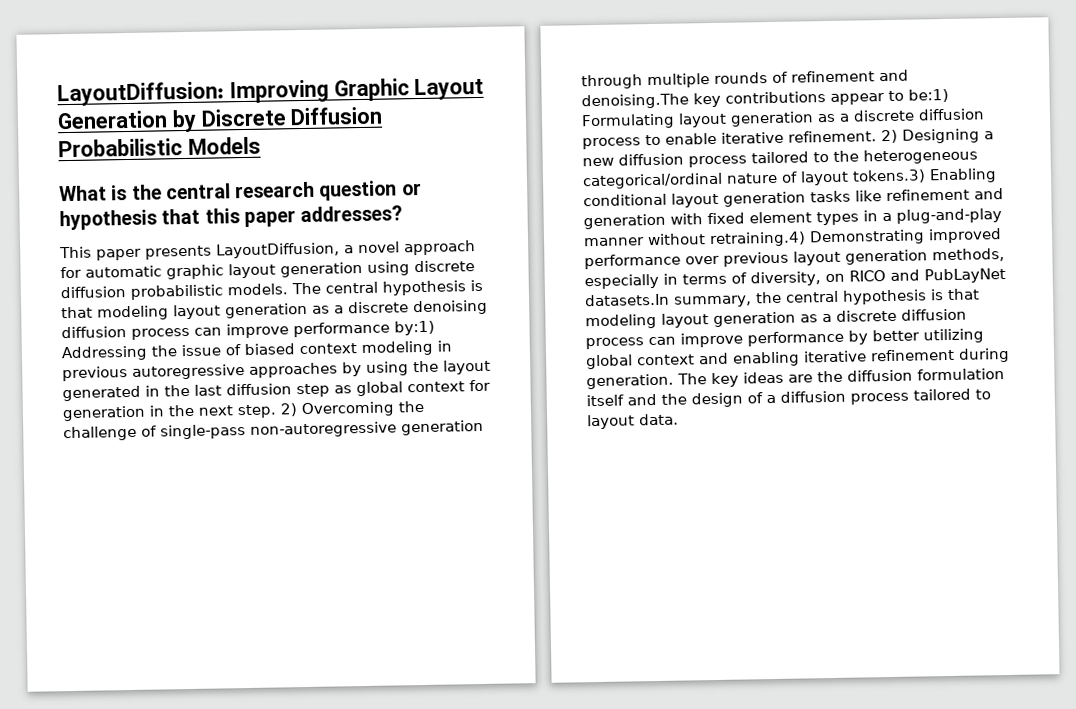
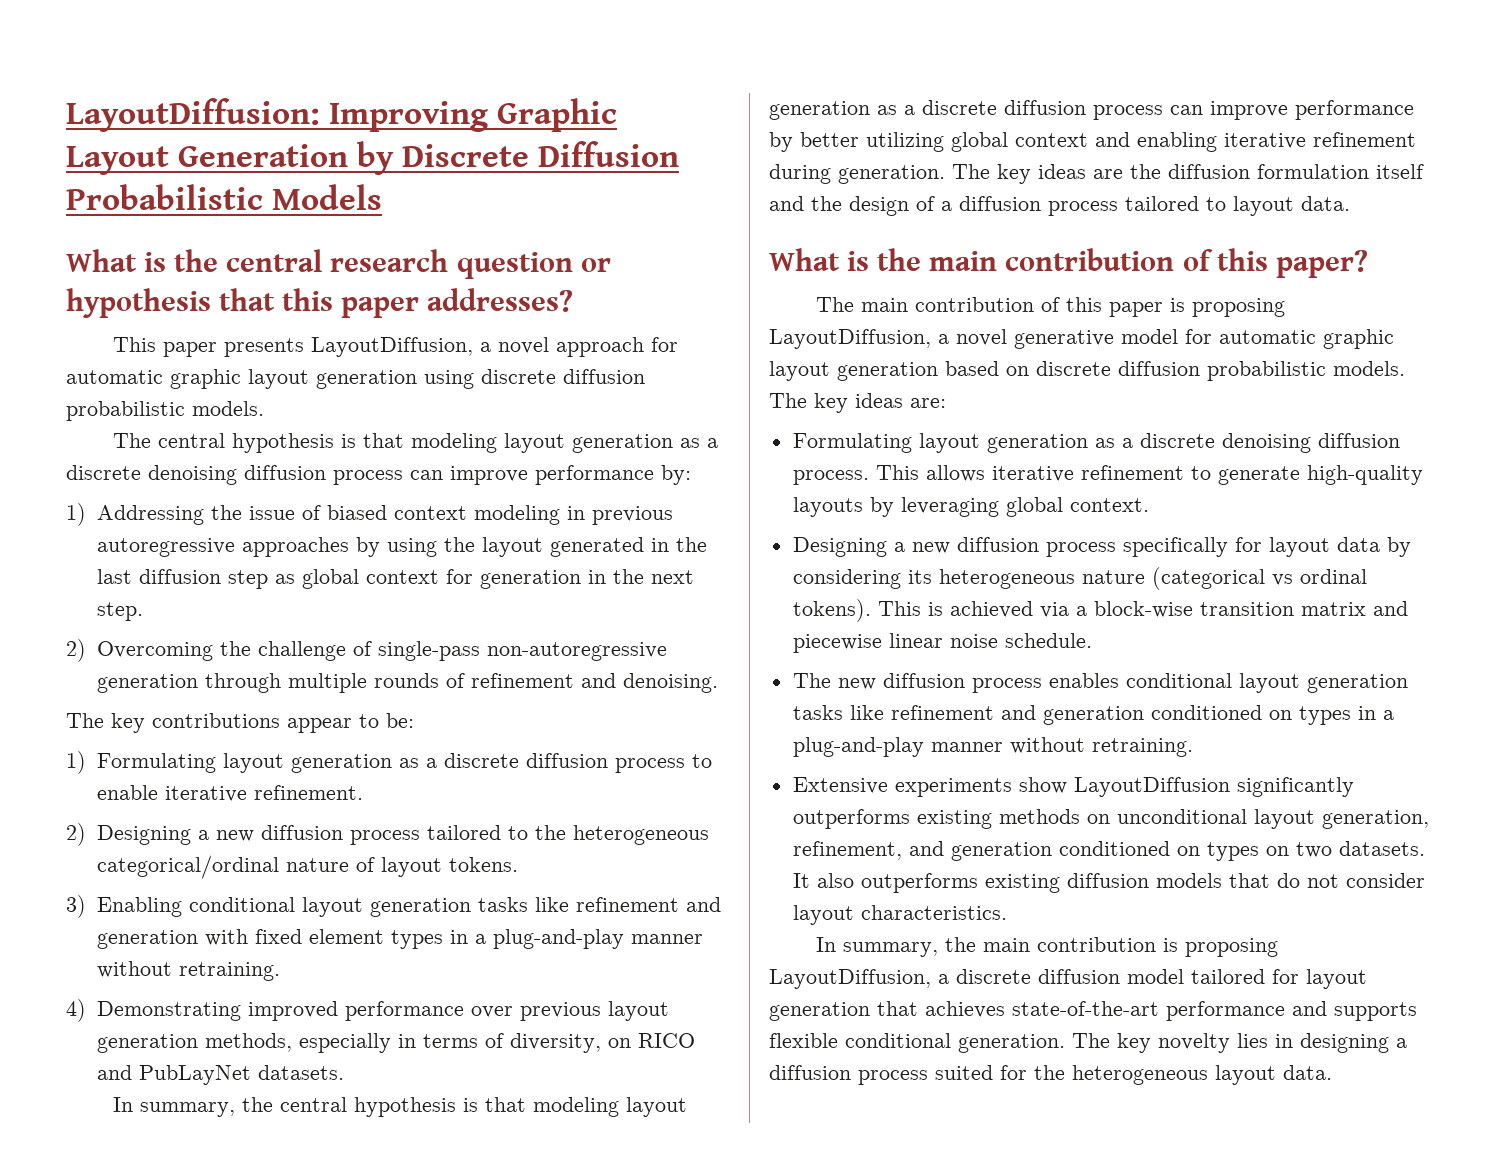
(288, 289) none -> (264, 408) //
[394,320,435,336] by:1) -> [661,465,691,485] [66,503,86,526] by: // 1)
(277, 411) none -> (143, 611) //
[581,93,689,110] denoising.The -> [622,673,718,693] [66,713,104,728] denoising. // The
[908,88,949,103] be:1) -> [386,713,414,728] [66,751,86,774] be: // 1)
(877, 136) none -> (363, 792) //
[852,169,926,184] tokens.3) -> [448,857,518,872] [66,895,86,918] tokens. // 3)
[709,231,806,248] retraining.4) -> [178,962,280,981] [66,999,86,1022] retraining. // 4)
[584,293,670,307] datasets.In -> [257,1065,344,1080] [113,1097,134,1112] datasets. // In
(679, 419) none -> [769,248,1368,278] [816,297,1286,317] [769,329,1394,349] [769,361,1405,381] [769,393,946,413] [792,433,1400,453] [792,465,1423,485] [792,497,1149,517] [792,537,1411,557] [792,567,1367,590] [792,599,1408,622] [792,633,1092,653] [792,673,1408,693] [792,705,1394,725] [792,737,1193,757] [792,777,1354,797] [792,809,1429,829] [792,841,1425,861] [792,873,1425,893] [792,905,1007,925] [816,937,1279,957] [769,969,1367,989] [769,1001,1417,1021] [769,1033,1407,1053] [769,1065,1332,1085] // What is the main contribution of this paper? // The main contribution of this paper is proposing LayoutDiffusion, a novel generative model for automatic graphic layout generation based on discrete diffusion probabilistic models. The key ideas are: // Formulating layout generation as a discrete denoising diffusion process. This allows iterative refinement to generate high-quality layouts by leveraging global context. // Designing a new diffusion process specifically for layout data by considering its heterogeneous nature (categorical vs ordinal tokens). This is achieved via a block-wise transition matrix and piecewise linear noise schedule. // The new diffusion process enables conditional layout generation tasks like refinement and generation conditioned on types in a plug-and-play manner without retraining. // Extensive experiments show LayoutDiffusion significantly outperforms existing methods on unconditional layout generation, refinement, and generation conditioned on types on two datasets. It also outperforms existing diffusion models that do not consider layout characteristics. // In summary, the main contribution is proposing LayoutDiffusion, a discrete diffusion model tailored for layout generation that achieves state-of-the-art performance and supports flexible conditional generation. The key novelty lies in designing a diffusion process suited for the heterogeneous layout data.

